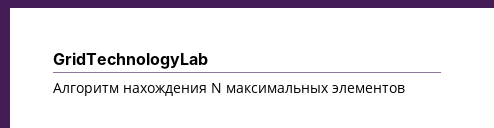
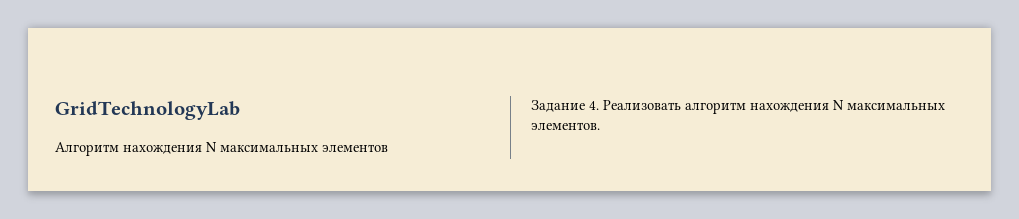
(405, 89) none -> [531,100,945,114] [531,122,600,130] // Задание 4. Реализовать алгоритм нахождения N максимальных элементов.

